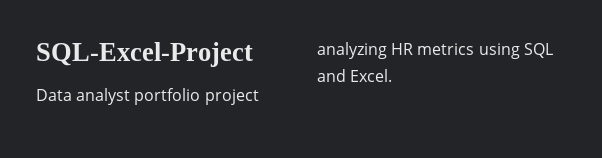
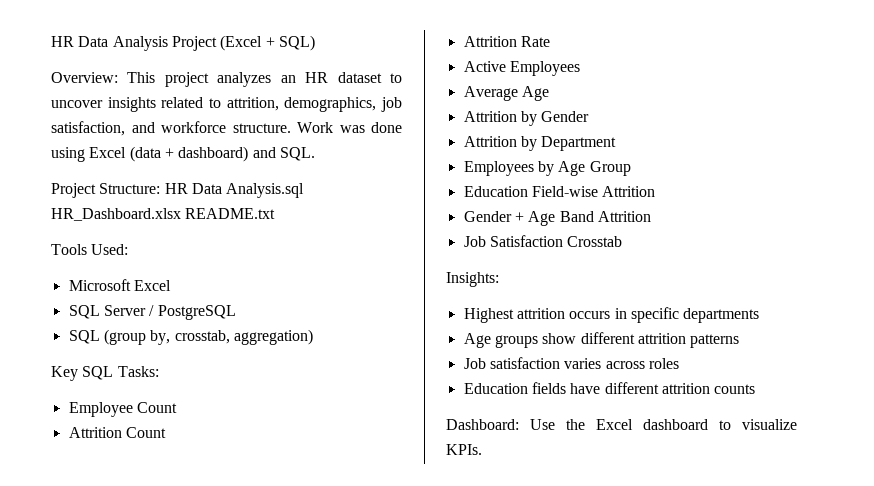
[36,42,253,67] [36,88,259,105] [317,42,553,59] [317,69,393,82] SQL-Excel-Project // Data analyst portfolio project analyzing HR metrics using SQL and Excel. -> [51,35,315,51] [51,72,402,87] [51,97,402,112] [51,121,402,136] [51,146,315,162] [51,183,305,198] [51,208,276,221] [51,244,129,255] [68,279,171,291] [68,305,236,320] [68,329,313,345] [51,366,159,381] [68,402,177,417] [68,427,166,438] [463,36,550,47] [463,61,580,76] [463,86,549,101] [463,111,590,126] [463,136,617,151] [463,161,631,176] [463,186,656,197] [463,211,651,226] [463,235,623,247] [446,272,499,287] [463,307,760,323] [463,332,740,348] [463,357,679,369] [463,382,756,394] [446,419,797,430] [446,444,482,455] HR Data Analysis Project (Excel + SQL) // Overview: This project analyzes an HR dataset to uncover insights related to attrition, demographics, job satisfaction, and workforce structure. Work was done using Excel (data + dashboard) and SQL. // Project Structure: HR Data Analysis.sql HR_Dashboard.xlsx README.txt // Tools Used: // Microsoft Excel // SQL Server / PostgreSQL // SQL (group by, crosstab, aggregation) // Key SQL Tasks: // Employee Count // Attrition Count // Attrition Rate // Active Employees // Average Age // Attrition by Gender // Attrition by Department // Employees by Age Group // Education Field-wise Attrition // Gender + Age Band Attrition // Job Satisfaction Crosstab // Insights: // Highest attrition occurs in specific departments // Age groups show different attrition patterns // Job satisfaction varies across roles // Education fields have different attrition counts // Dashboard: Use the Excel dashboard to visualize KPIs.

